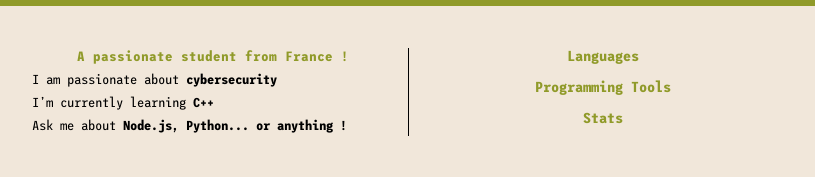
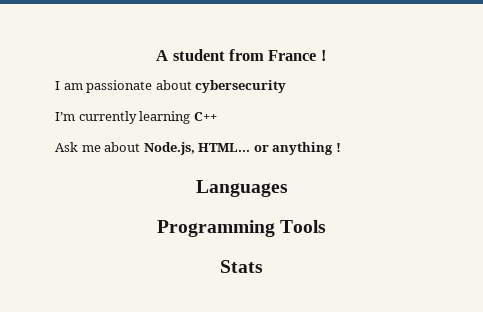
[92,50,173,64] passionate -> (169, 55) none
[186,119,249,133] Python... -> [198,143,251,152] HTML...

